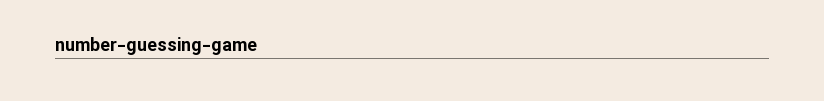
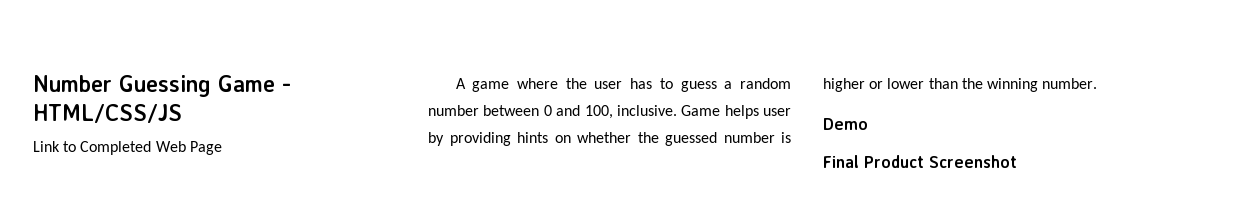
[55,37,257,55] number-guessing-game -> [33,75,291,97] [33,104,182,123] [33,141,222,155] [455,78,791,92] [428,105,791,119] [428,132,791,146] [823,78,1098,92] [823,118,868,130] [823,155,1017,168] Number Guessing Game - HTML/CSS/JS // Link to Completed Web Page // A game where the user has to guess a random number between 0 and 100, inclusive. Game helps user by providing hints on whether the guessed number is higher or lower than the winning number. // Demo // Final Product Screenshot

